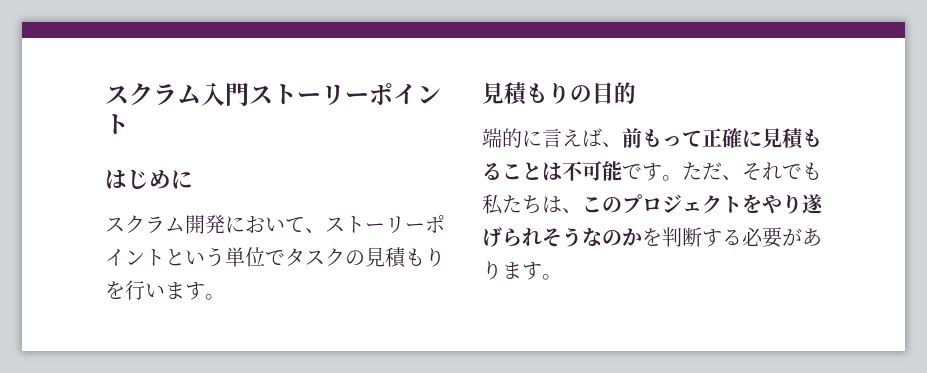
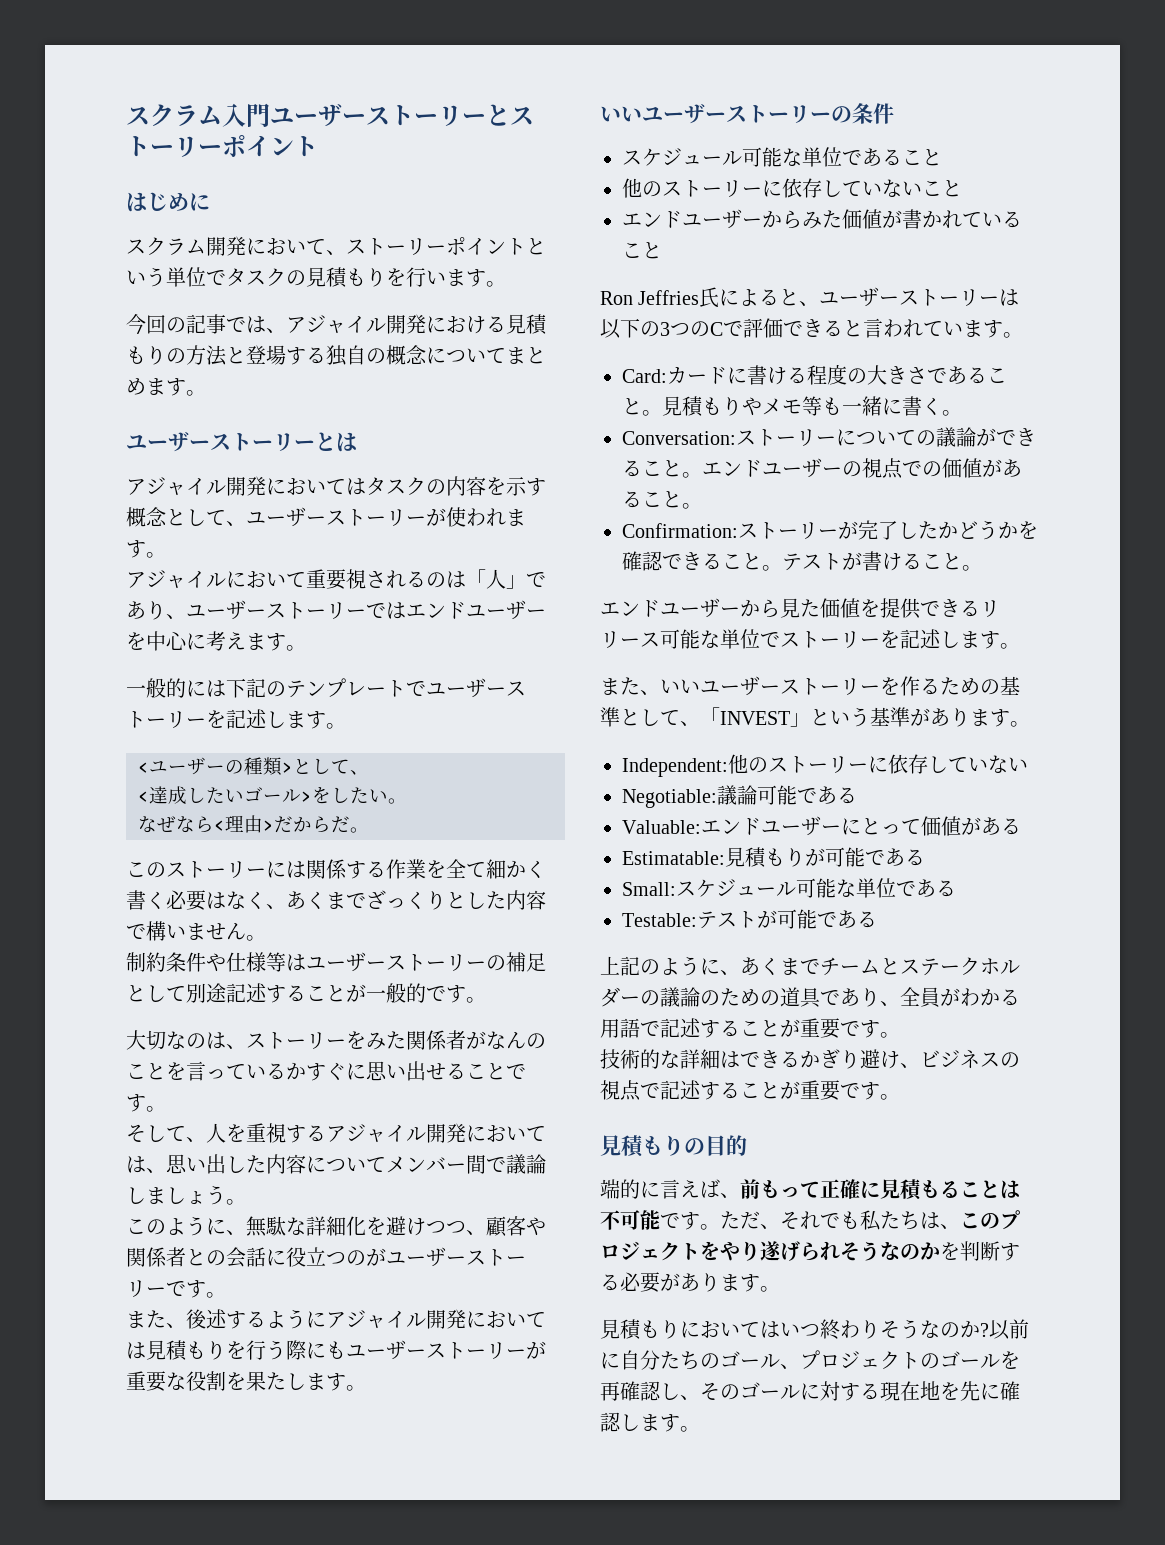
(249, 94) none -> [270,104,510,127] ユーザーストーリーと
(225, 297) none -> [126,314,548,335] [126,345,546,366] [126,378,206,396] [126,432,357,452] [126,476,546,496] [126,507,526,527] [126,540,166,558] [126,569,546,590] [126,600,546,620] [126,631,306,651] [126,678,526,698] [126,709,346,729] [138,757,369,776] [138,786,407,805] [138,815,369,833] [126,859,546,879] [126,890,546,911] [126,921,266,941] [126,952,546,972] [126,983,486,1003] [126,1030,546,1050] [126,1061,526,1081] [126,1094,166,1112] [126,1123,546,1143] [126,1154,546,1174] [126,1185,246,1205] [126,1216,546,1237] [126,1247,526,1268] [126,1280,226,1298] [126,1309,546,1329] [126,1340,546,1361] [126,1371,366,1392] [600,103,894,124] [622,147,942,167] [622,178,962,198] [622,209,1022,229] [622,242,662,259] [600,287,1020,308] [600,318,1023,339] [622,364,1007,385] [622,396,962,417] [622,427,1036,447] [622,458,1022,479] [622,491,702,509] [622,520,1038,540] [622,551,982,571] [600,598,1000,619] [600,629,1020,649] [600,676,1020,696] [600,707,1030,727] [622,754,1028,777] [622,785,857,808] [622,816,1021,836] [622,847,925,868] [622,878,956,898] [622,909,877,929] [600,956,1020,976] [600,987,1020,1008] [600,1018,900,1039] [600,1049,1020,1069] [600,1080,900,1101] // 今回の記事では、アジャイル開発における見積もりの方法と登場する独自の概念についてまとめます。 // ユーザーストーリーとは // アジャイル開発においてはタスクの内容を示す概念として、ユーザーストーリーが使われます。 // アジャイルにおいて重要視されるのは「人」であり、ユーザーストーリーではエンドユーザーを中心に考えます。 // 一般的には下記のテンプレートでユーザーストーリーを記述します。 // <ユーザーの種類>として、 // <達成したいゴール>をしたい。 // なぜなら<理由>だからだ。 // このストーリーには関係する作業を全て細かく書く必要はなく、あくまでざっくりとした内容で構いません。 // 制約条件や仕様等はユーザーストーリーの補足として別途記述することが一般的です。 // 大切なのは、ストーリーをみた関係者がなんのことを言っているかすぐに思い出せることです。 // そして、人を重視するアジャイル開発においては、思い出した内容についてメンバー間で議論しましょう。 // このように、無駄な詳細化を避けつつ、顧客や関係者との会話に役立つのがユーザーストーリーです。 // また、後述するようにアジャイル開発においては見積もりを行う際にもユーザーストーリーが重要な役割を果たします。 // いいユーザーストーリーの条件 // スケジュール可能な単位であること // 他のストーリーに依存していないこと // エンドユーザーからみた価値が書かれていること // Ron Jeffries氏によると、ユーザーストーリーは以下の3つのCで評価できると言われています。 // Card:カードに書ける程度の大きさであること。見積もりやメモ等も一緒に書く。 // Conversation:ストーリーについての議論ができること。エンドユーザーの視点での価値があること。 // Confirmation:ストーリーが完了したかどうかを確認できること。テストが書けること。 // エンドユーザーから見た価値を提供できるリリース可能な単位でストーリーを記述します。 // また、いいユーザーストーリーを作るための基準として、「INVEST」という基準があります。 // Independent:他のストーリーに依存していない // Negotiable:議論可能である // Valuable:エンドユーザーにとって価値がある // Estimatable:見積もりが可能である // Small:スケジュール可能な単位である // Testable:テストが可能である // 上記のように、あくまでチームとステークホルダーの議論のための道具であり、全員がわかる用語で記述することが重要です。 // 技術的な詳細はできるかぎり避け、ビジネスの視点で記述することが重要です。
(562, 277) none -> [600,1319,1029,1340] [600,1350,1020,1370] [600,1381,1020,1401] [600,1412,700,1432] // 見積もりにおいてはいつ終わりそうなのか?以前に自分たちのゴール、プロジェクトのゴールを再確認し、そのゴールに対する現在地を先に確認します。

